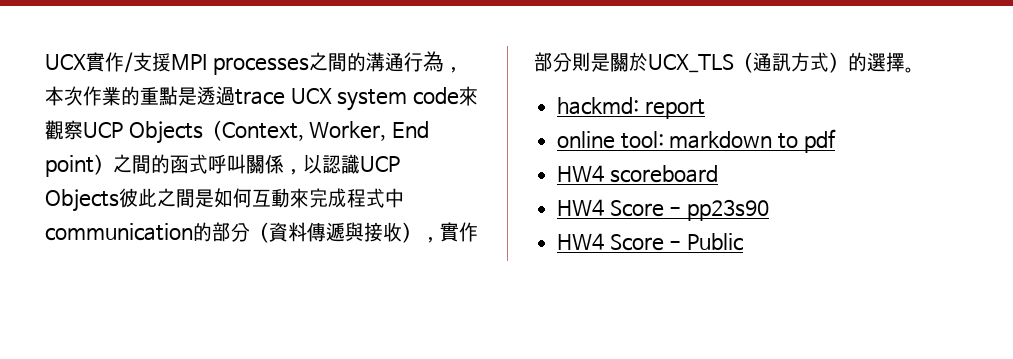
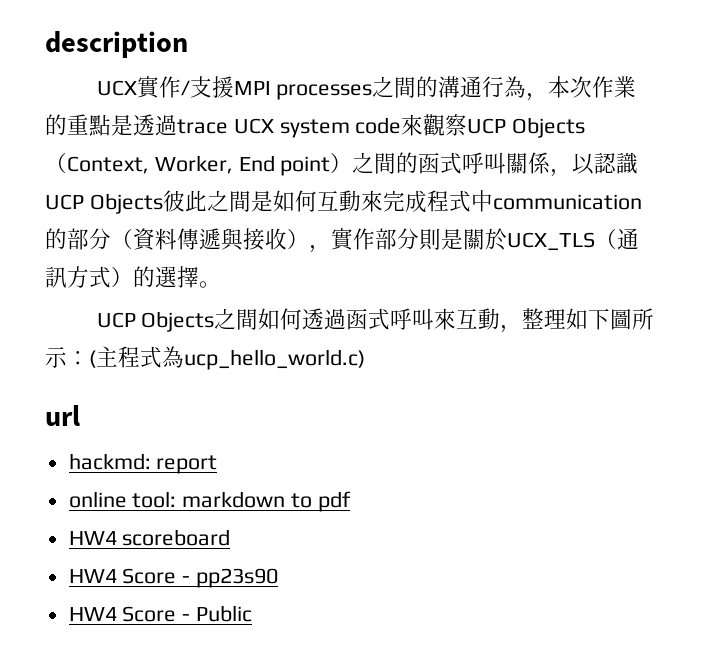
(45, 62) none -> [45,31,188,58] description //
(914, 70) none -> [96,308,655,333] [45,346,365,370] [45,405,80,426] // UCP Objects之間如何透過函式呼叫來互動，整理如下圖所示：(主程式為ucp_hello_world.c) // url

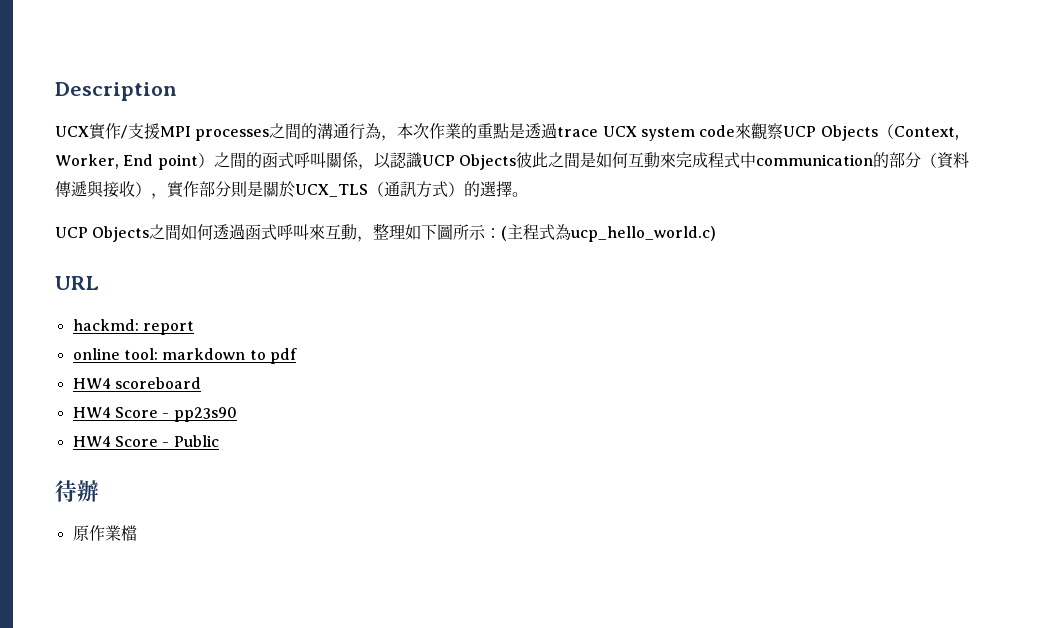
[45,31,188,58] description -> [55,82,177,101] Description
[45,405,80,426] url -> [55,276,99,290] URL
(253, 613) none -> [55,480,99,502] [72,525,137,541] // 待辦 // 原作業檔

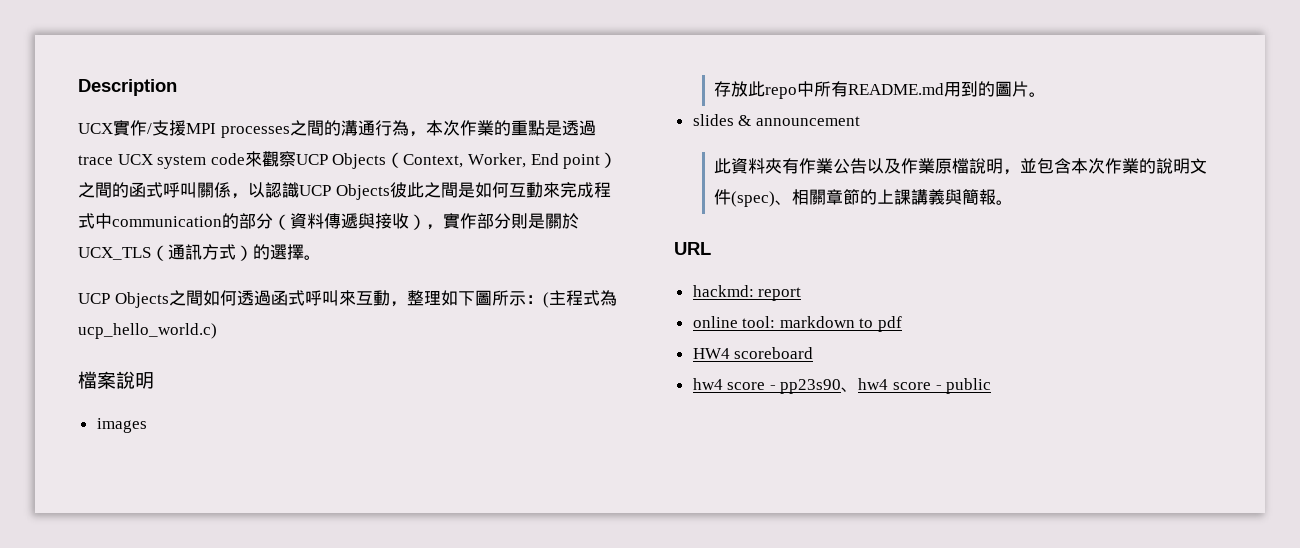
(717, 234) none -> [78,371,154,389] [96,418,147,433] [714,81,1047,99] [692,114,860,126] [714,158,1208,175] [714,189,1014,207] // 檔案說明 // images // 存放此repo中所有README.md用到的圖片。 // slides & announcement // 此資料夾有作業公告以及作業原檔說明，並包含本次作業的說明文件(spec)、相關章節的上課講義與簡報。
[72,407,158,418] HW4 Score -> [692,378,766,390] hw4 score
[72,435,219,447] [55,480,99,502] [72,525,137,541] // HW4 Score - Public // 待辦 // 原作業檔 -> [841,378,992,394] 、hw4 score - public

